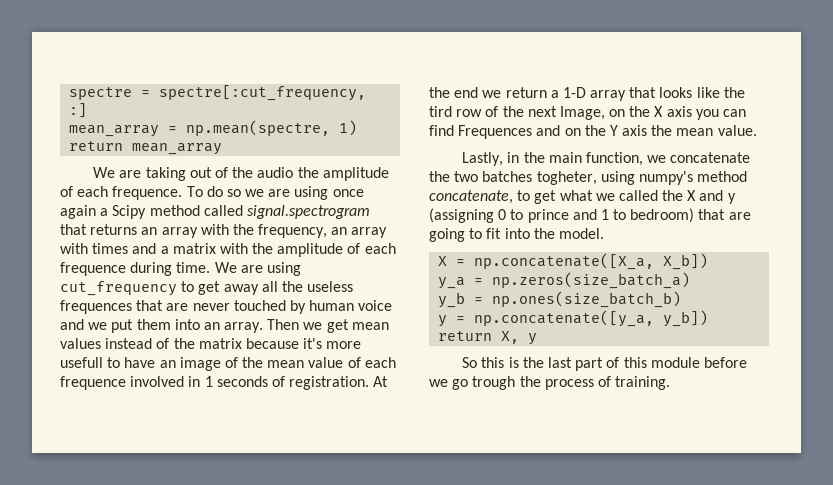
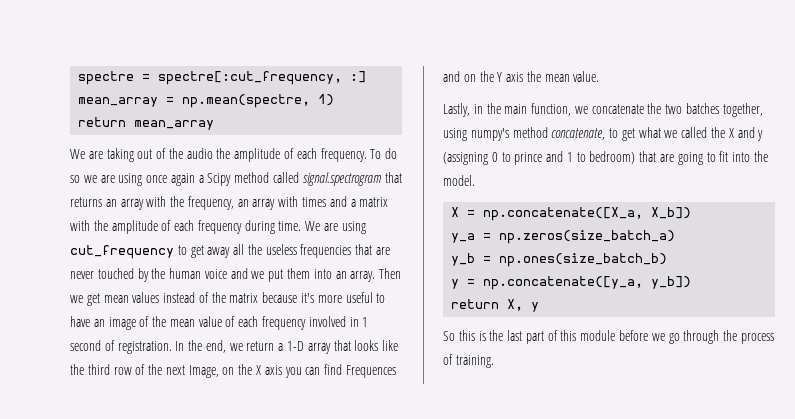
[112,186,183,200] frequence. -> [320,148,367,162] frequency.
[60,262,126,276] frequence -> [197,220,242,234] frequency
[60,300,132,314] frequences -> [300,244,352,258] frequencies
(306, 307) none -> [151,268,166,279] the
[60,357,103,368] usefull -> [345,292,373,303] useful
[60,376,126,390] frequence -> [262,316,307,330] frequency
[216,376,268,387] seconds -> [70,340,101,351] second
[373,376,389,387] [429,87,479,98] At the end -> [175,340,226,353] In the end,
[429,106,452,117] tird -> [87,364,110,375] third
[536,171,597,185] togheter, -> [722,103,763,117] together,
[472,376,516,390] trough -> [683,330,720,344] through

